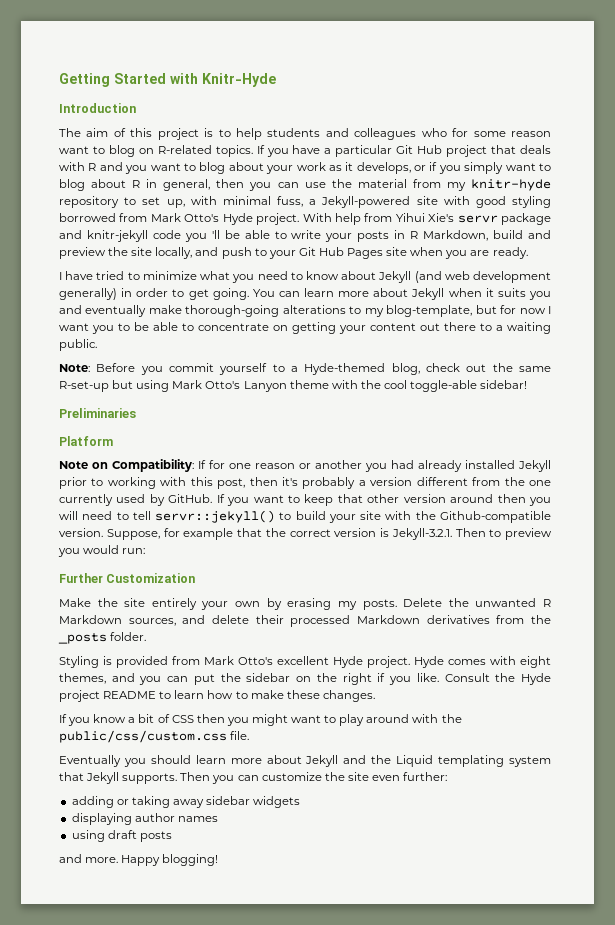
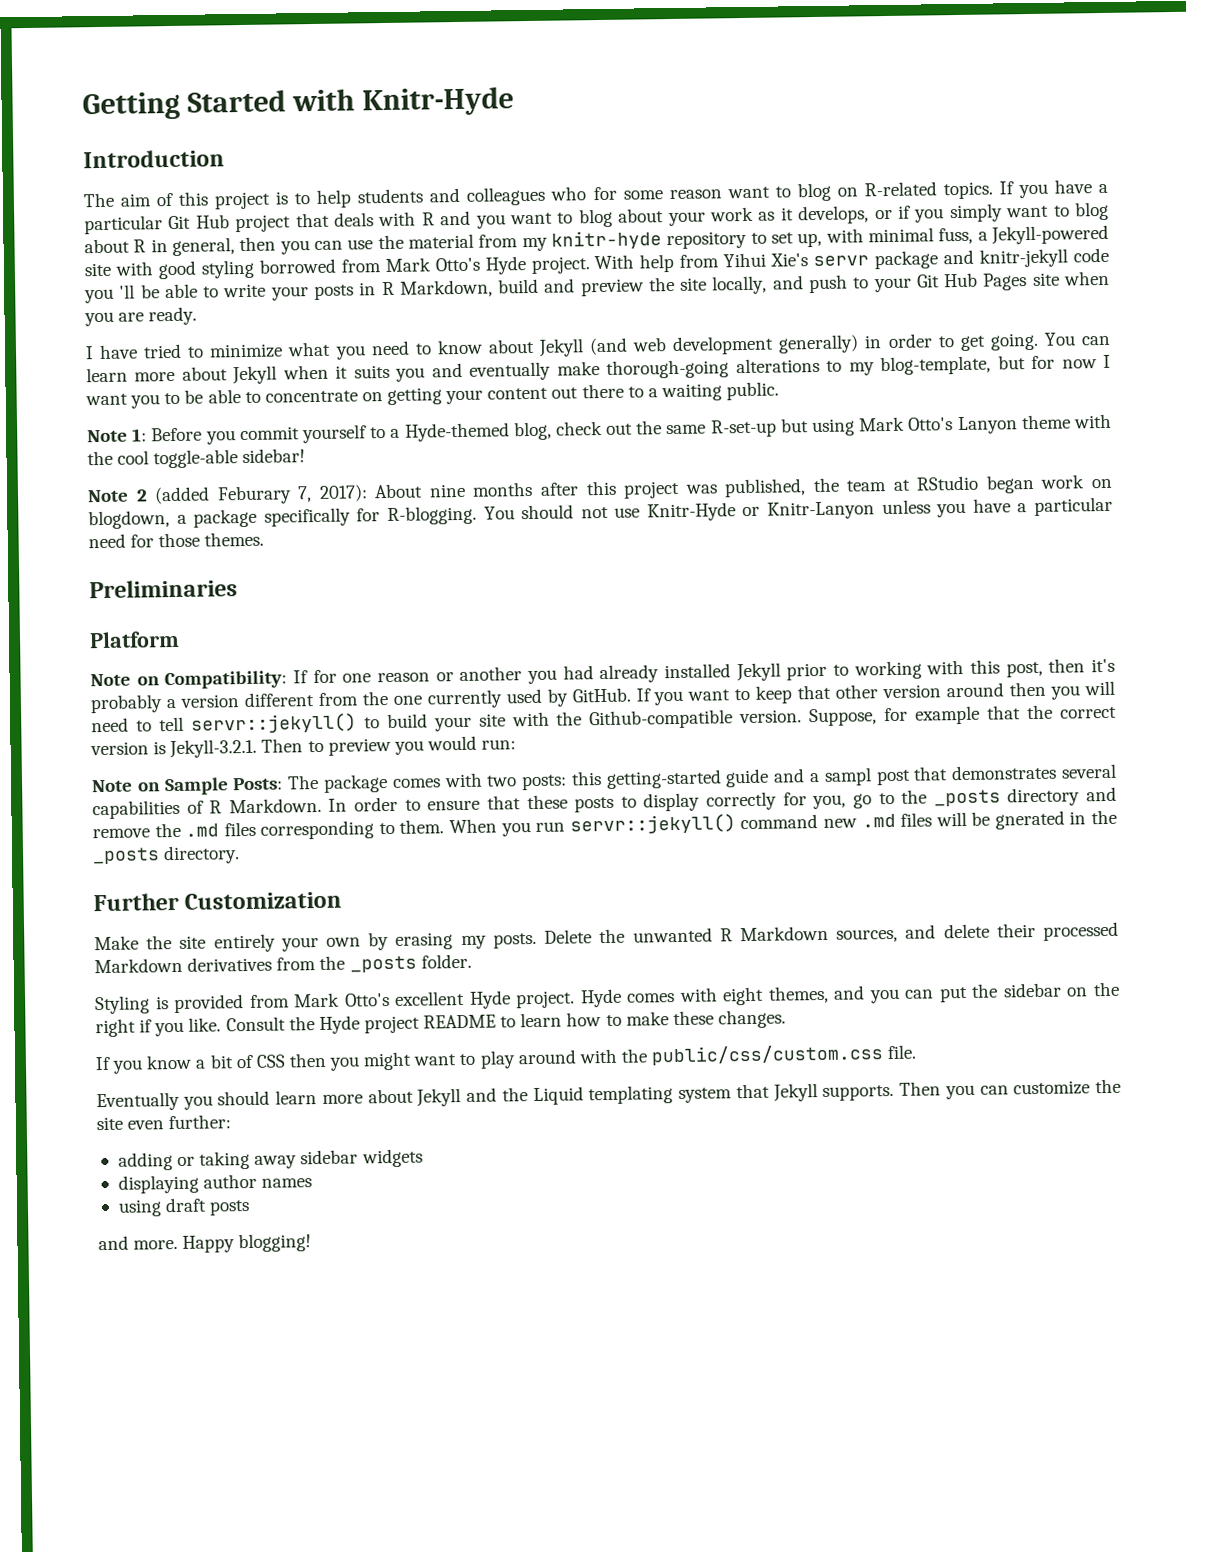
[59,364,90,372] Note: -> [87,428,148,443] Note 1:
(528, 384) none -> [87,474,1113,505] [88,496,1113,530] [88,531,265,549] // Note 2 (added Feburary 7, 2017): About nine months after this project was published, the team at RStudio began work on blogdown, a package specifically for R-blogging. You should not use Knitr-Hyde or Knitr-Lanyon unless you have a particular need for those themes.
(146, 551) none -> [92,763,1117,796] [92,786,1117,820] [92,809,1117,840] [92,845,241,865] // Note on Sample Posts: The package comes with two posts: this getting-started guide and a sampl post that demonstrates several capabilities of R Markdown. In order to ensure that these posts to display correctly for you, go to the _posts directory and remove the .md files corresponding to them. When you run servr::jekyll() command new .md files will be gnerated in the _posts directory.

